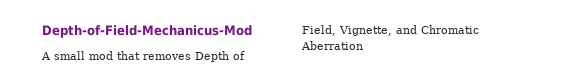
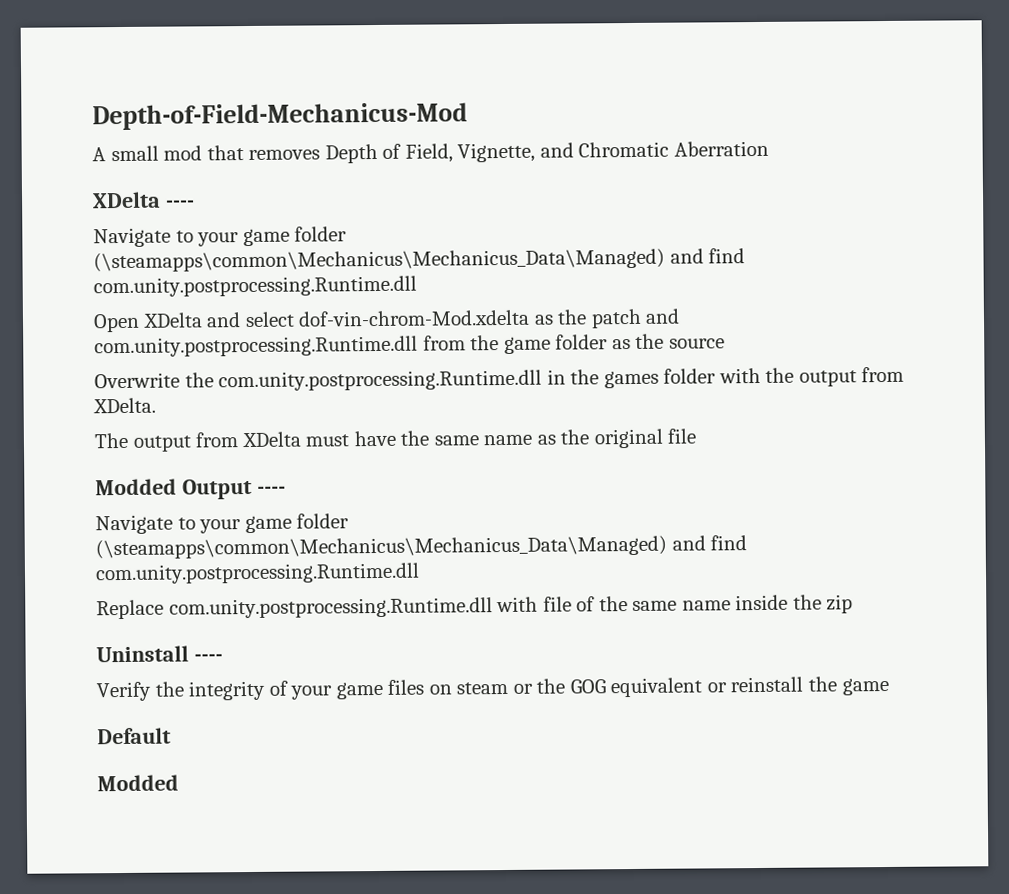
(363, 45) none -> [92,191,195,209] [93,226,348,248] [93,248,746,273] [93,275,417,298] [93,308,681,333] [94,333,725,358] [94,366,905,392] [93,397,156,414] [94,428,697,452] [95,478,286,500] [95,513,350,535] [95,535,748,560] [95,562,420,585] [96,594,854,620] [96,645,223,663] [96,676,889,702] [97,727,171,745] [97,774,179,792] // XDelta ---- // Navigate to your game folder (\steamapps\common\Mechanicus\Mechanicus_Data\Managed) and find com.unity.postprocessing.Runtime.dll // Open XDelta and select dof-vin-chrom-Mod.xdelta as the patch and com.unity.postprocessing.Runtime.dll from the game folder as the source // Overwrite the com.unity.postprocessing.Runtime.dll in the games folder with the output from XDelta. // The output from XDelta must have the same name as the original file // Modded Output ---- // Navigate to your game folder (\steamapps\common\Mechanicus\Mechanicus_Data\Managed) and find com.unity.postprocessing.Runtime.dll // Replace com.unity.postprocessing.Runtime.dll with file of the same name inside the zip // Uninstall ---- // Verify the integrity of your game files on steam or the GOG equivalent or reinstall the game // Default // Modded

